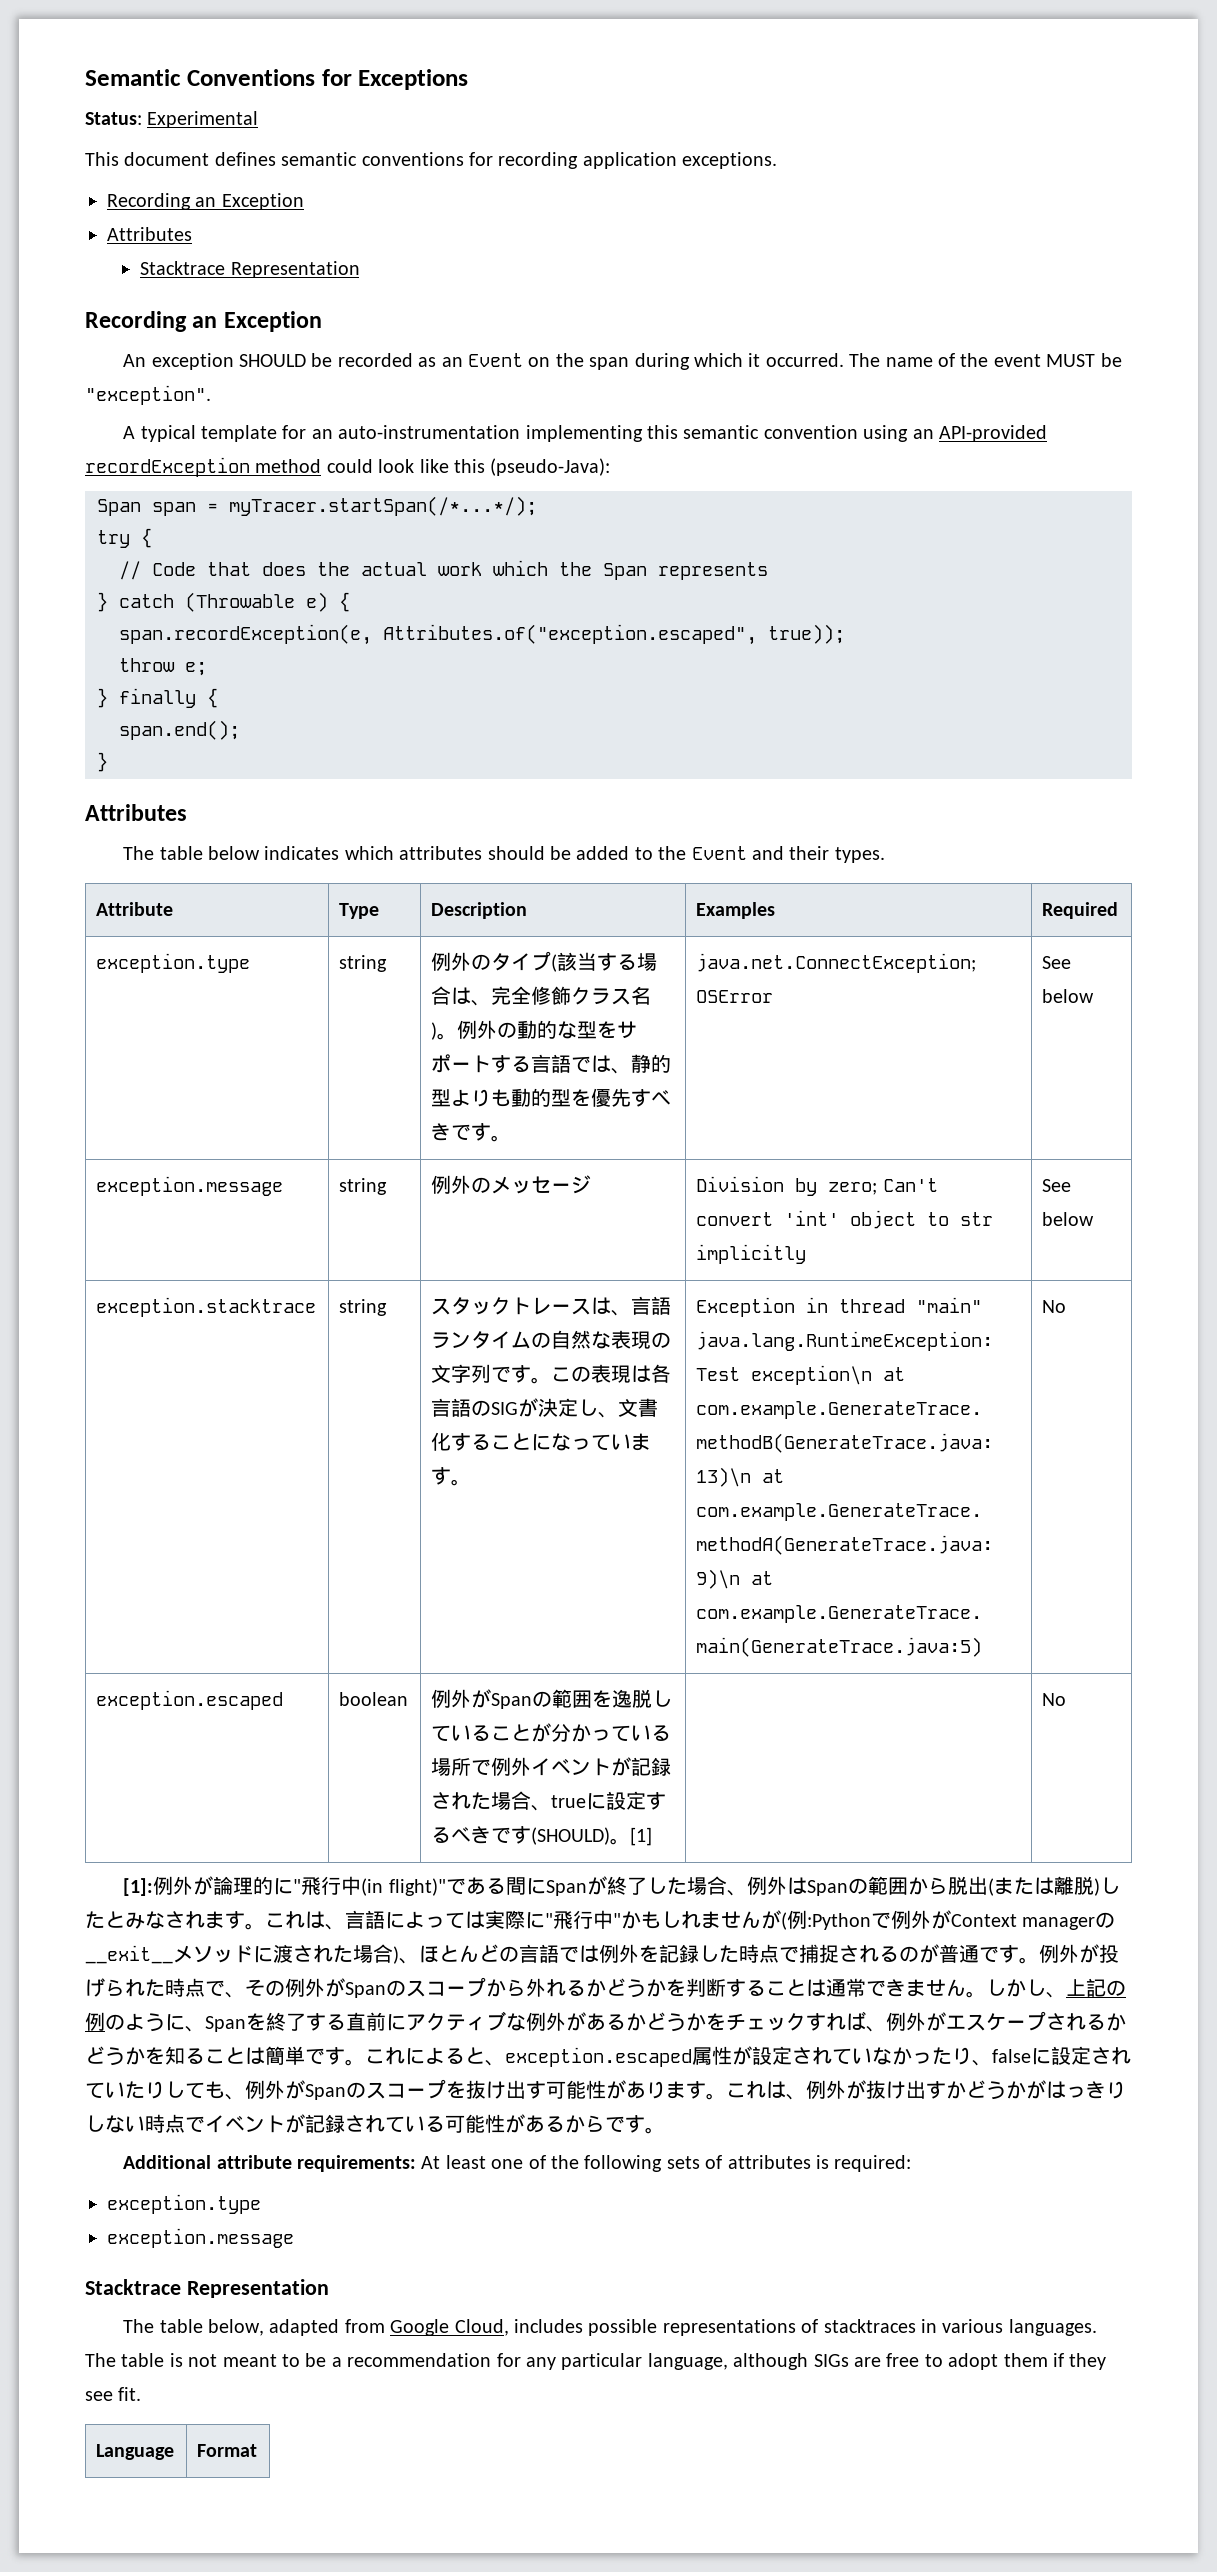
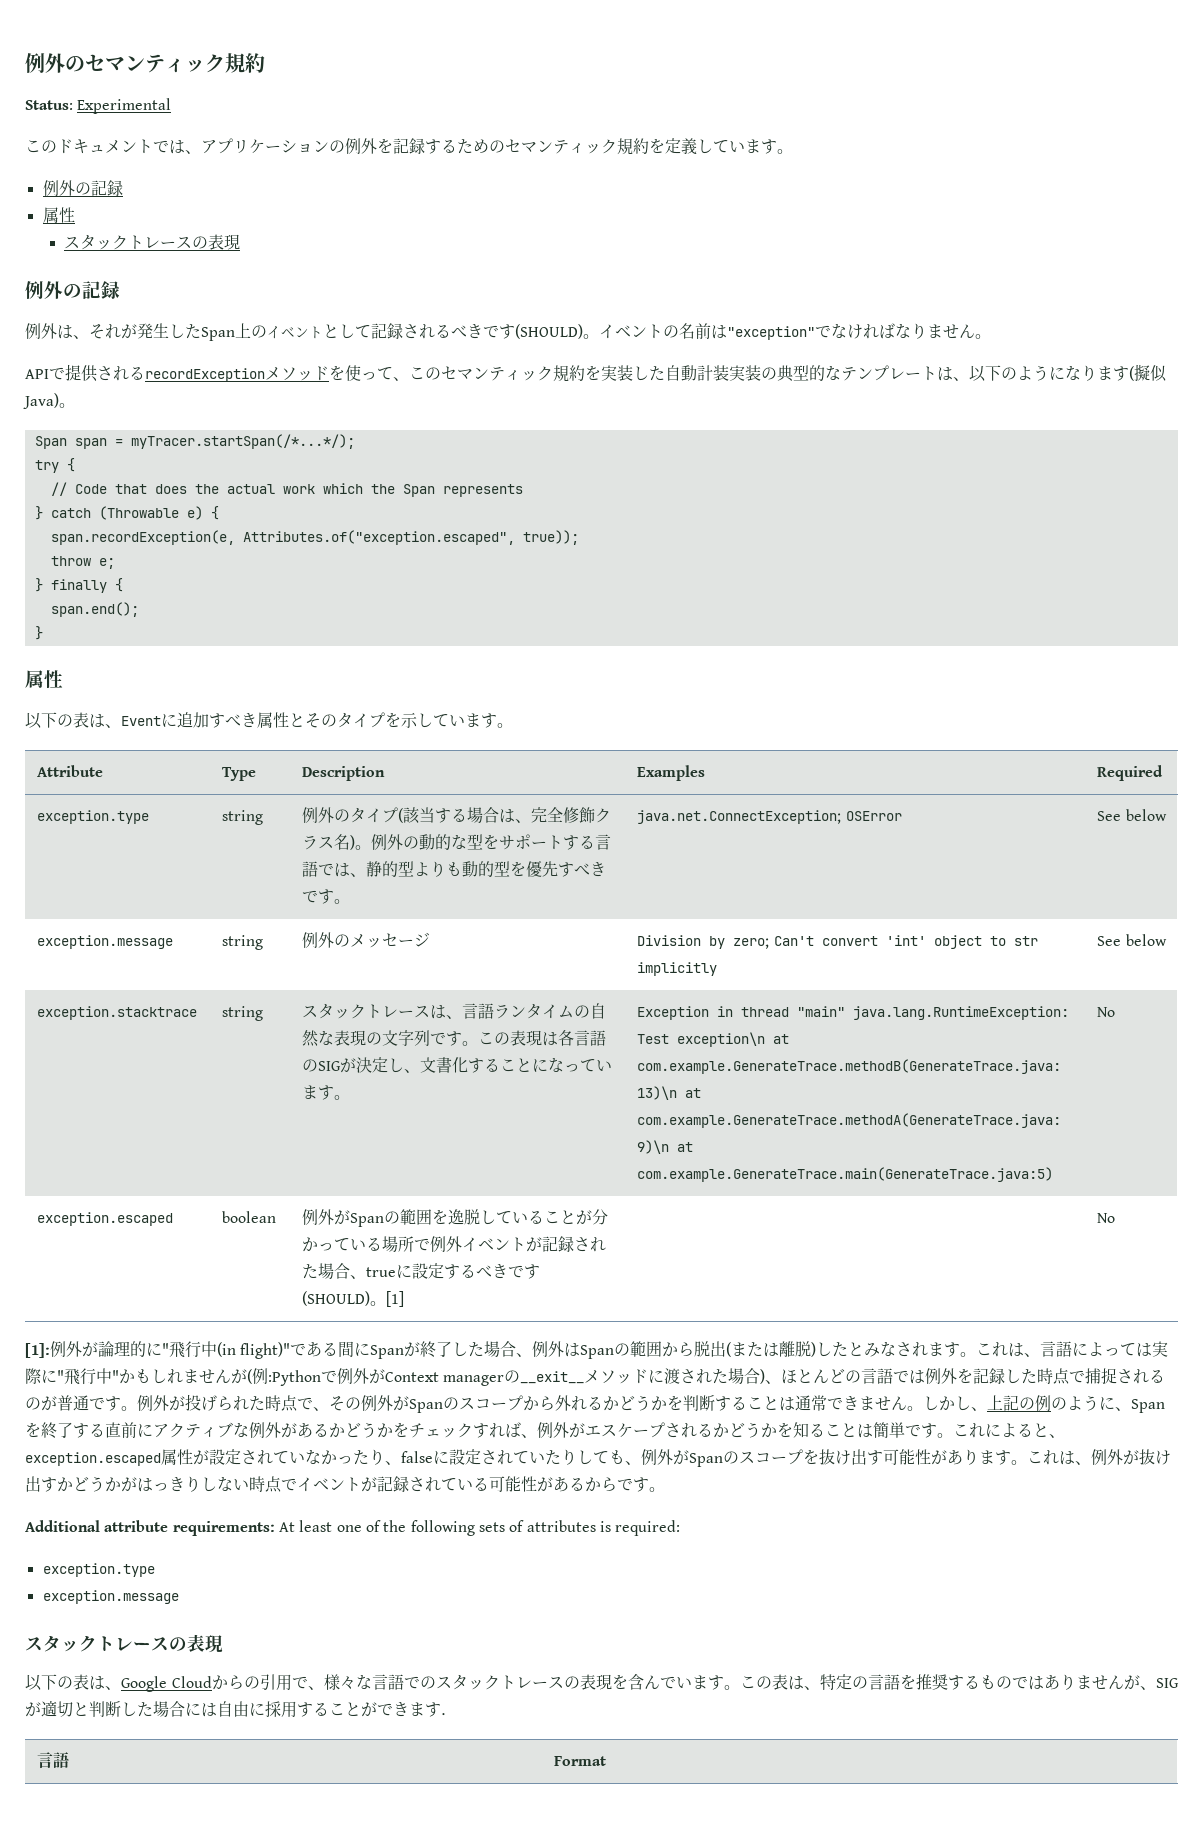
[85,69,469,90] [85,111,259,128] [85,152,778,169] [107,193,304,210] [107,227,192,241] [140,261,360,278] [85,311,322,332] [123,353,1122,370] [85,385,211,405] [123,425,1047,442] [85,457,611,477] Semantic Conventions for Exceptions // Status: Experimental // This document defines semantic conventions for recording application exceptions. // Recording an Exception // Attributes // Stacktrace Representation // Recording an Exception // An exception SHOULD be recorded as an Event on the span during which it occurred. The name of the event MUST be "exception". // A typical template for an auto-instrumentation implementing this semantic convention using an API-provided recordException method could look like this (pseudo-Java): -> [25,52,265,73] [25,98,172,114] [25,138,793,155] [42,180,123,196] [42,207,75,223] [64,234,241,250] [25,281,120,299] [25,323,991,341] [25,364,1167,382] [23,393,75,409] 例外のセマンティック規約 // Status: Experimental // このドキュメントでは、アプリケーションの例外を記録するためのセマンティック規約を定義しています。 // 例外の記録 // 属性 // スタックトレースの表現 // 例外の記録 // 例外は、それが発生したSpan上のイベントとして記録されるべきです(SHOULD)。イベントの名前は"exception"でなければなりません。 // APIで提供されるrecordExceptionメソッドを使って、このセマンティック規約を実装した自動計装実装の典型的なテンプレートは、以下のようになります(擬似Java)。
[85,804,187,821] [123,846,885,863] Attributes // The table below indicates which attributes should be added to the Event and their types. -> [25,670,63,689] [25,712,513,729] 属性 // 以下の表は、Eventに追加すべき属性とそのタイプを示しています。
[85,2279,329,2298] [123,2319,1097,2336] [85,2353,1107,2370] [85,2387,142,2401] [96,2444,175,2460] Stacktrace Representation // The table below, adapted from Google Cloud, includes possible representations of stacktraces in various languages. The table is not meant to be a recommendation for any particular language, although SIGs are free to adopt them if they see fit. // Language -> [25,1634,223,1653] [25,1674,1179,1692] [25,1700,457,1718] [37,1752,70,1769] スタックトレースの表現 // 以下の表は、Google Cloudからの引用で、様々な言語でのスタックトレースの表現を含んでいます。この表は、特定の言語を推奨するものではありませんが、SIGが適切と判断した場合には自由に採用することができます． // 言語

